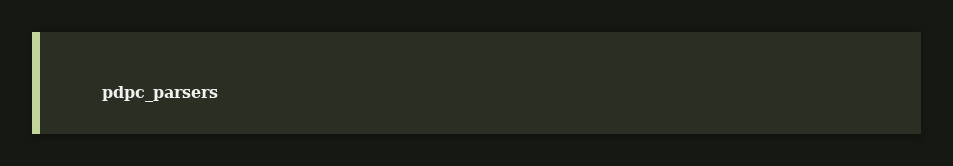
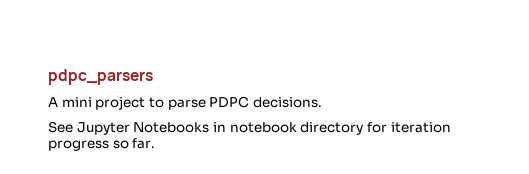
(218, 94) none -> [48,96,322,110] [48,121,451,135] [48,138,156,151] // A mini project to parse PDPC decisions. // See Jupyter Notebooks in notebook directory for iteration progress so far.

